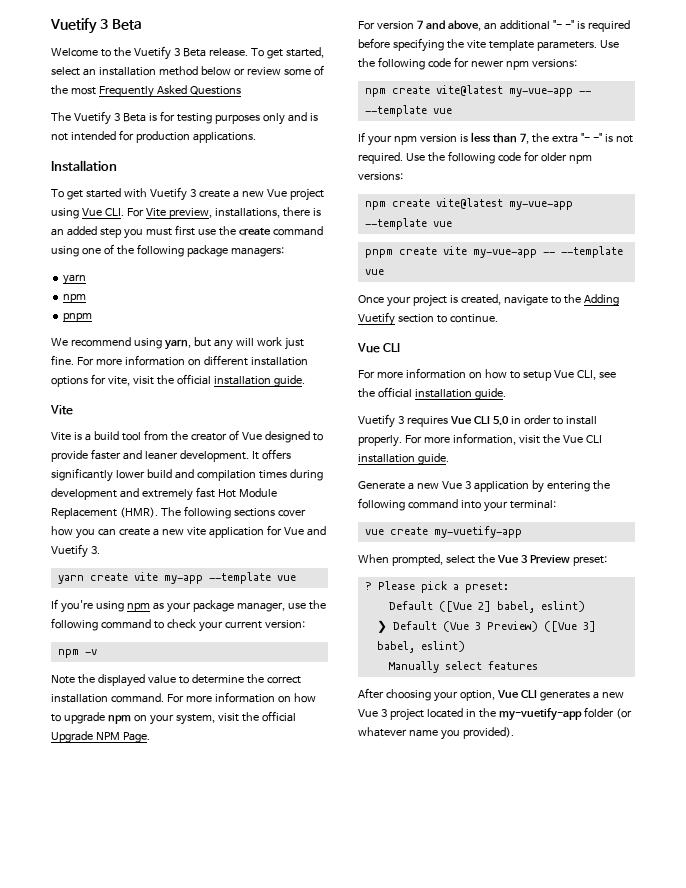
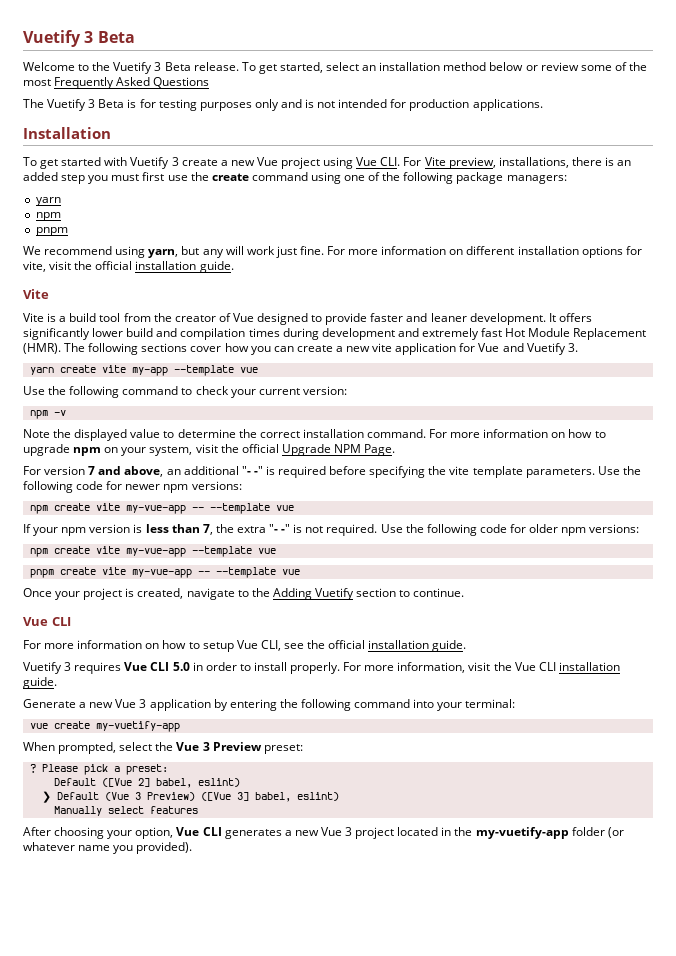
[51,599,306,613] If you're using npm as your package manager, use -> [23,386,45,395] Use
[435,85,503,96] vite@latest -> [95,503,120,511] vite
[435,198,503,209] vite@latest -> [95,546,120,554] vite

